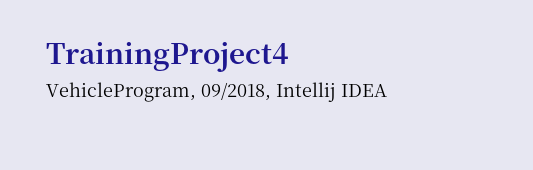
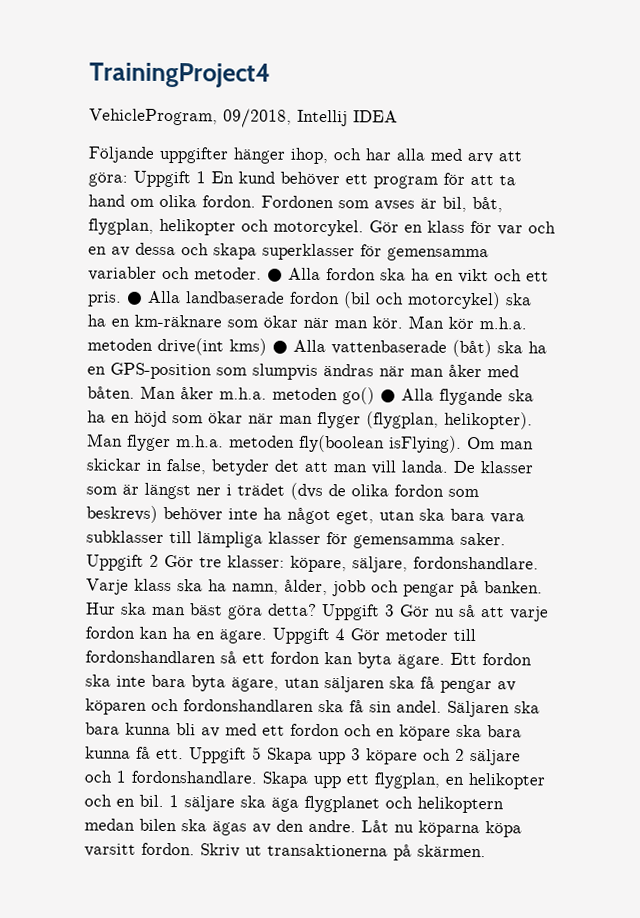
(387, 90) none -> [88,146,522,165] [88,170,516,189] [88,194,503,213] [88,218,556,237] [88,242,489,262] [88,266,549,284] [87,290,532,310] [87,314,527,330] [87,337,547,358] [87,362,519,380] [87,385,534,406] [87,410,533,430] [87,433,534,453] [86,458,533,476] [86,482,479,501] [86,505,525,525] [86,530,506,549] [86,554,539,573] [86,578,543,598] [85,602,549,622] [85,626,476,645] [85,650,532,669] [85,674,516,694] [85,698,540,718] [85,722,522,741] [85,746,521,766] [84,770,545,790] [84,794,504,814] [84,818,522,838] [84,842,486,861] // Följande uppgifter hänger ihop, och har alla med arv att göra: Uppgift 1 En kund behöver ett program för att ta hand om olika fordon. Fordonen som avses är bil, båt, flygplan, helikopter och motorcykel. Gör en klass för var och en av dessa och skapa superklasser för gemensamma variabler och metoder. ● Alla fordon ska ha en vikt och ett pris. ● Alla landbaserade fordon (bil och motorcykel) ska ha en km-räknare som ökar när man kör. Man kör m.h.a. metoden drive(int kms) ● Alla vattenbaserade (båt) ska ha en GPS-position som slumpvis ändras när man åker med båten. Man åker m.h.a. metoden go() ● Alla flygande ska ha en höjd som ökar när man flyger (flygplan, helikopter). Man flyger m.h.a. metoden fly(boolean isFlying). Om man skickar in false, betyder det att man vill landa. De klasser som är längst ner i trädet (dvs de olika fordon som beskrevs) behöver inte ha något eget, utan ska bara vara subklasser till lämpliga klasser för gemensamma saker. Uppgift 2 Gör tre klasser: köpare, säljare, fordonshandlare. Varje klass ska ha namn, ålder, jobb och pengar på banken. Hur ska man bäst göra detta? Uppgift 3 Gör nu så att varje fordon kan ha en ägare. Uppgift 4 Gör metoder till fordonshandlaren så ett fordon kan byta ägare. Ett fordon ska inte bara byta ägare, utan säljaren ska få pengar av köparen och fordonshandlaren ska få sin andel. Säljaren ska bara kunna bli av med ett fordon och en köpare ska bara kunna få ett. Uppgift 5 Skapa upp 3 köpare och 2 säljare och 1 fordonshandlare. Skapa upp ett flygplan, en helikopter och en bil. 1 säljare ska äga flygplanet och helikoptern medan bilen ska ägas av den andre. Låt nu köparna köpa varsitt fordon. Skriv ut transaktionerna på skärmen.

